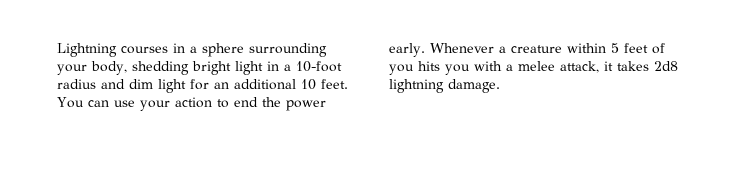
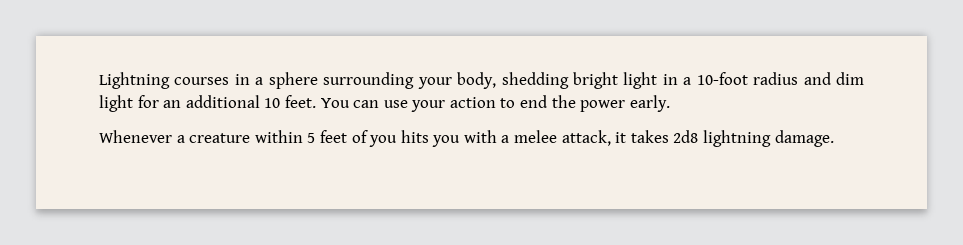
(425, 50) none -> (670, 103) //

